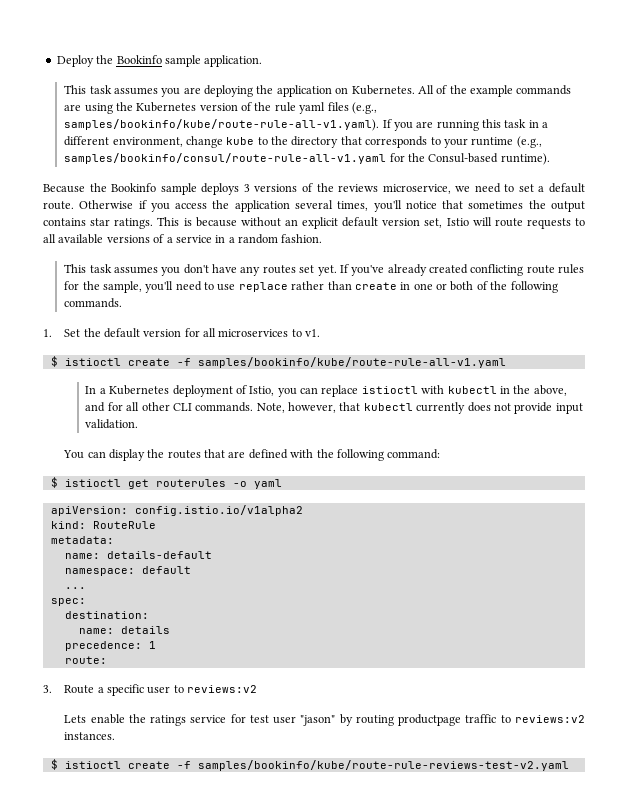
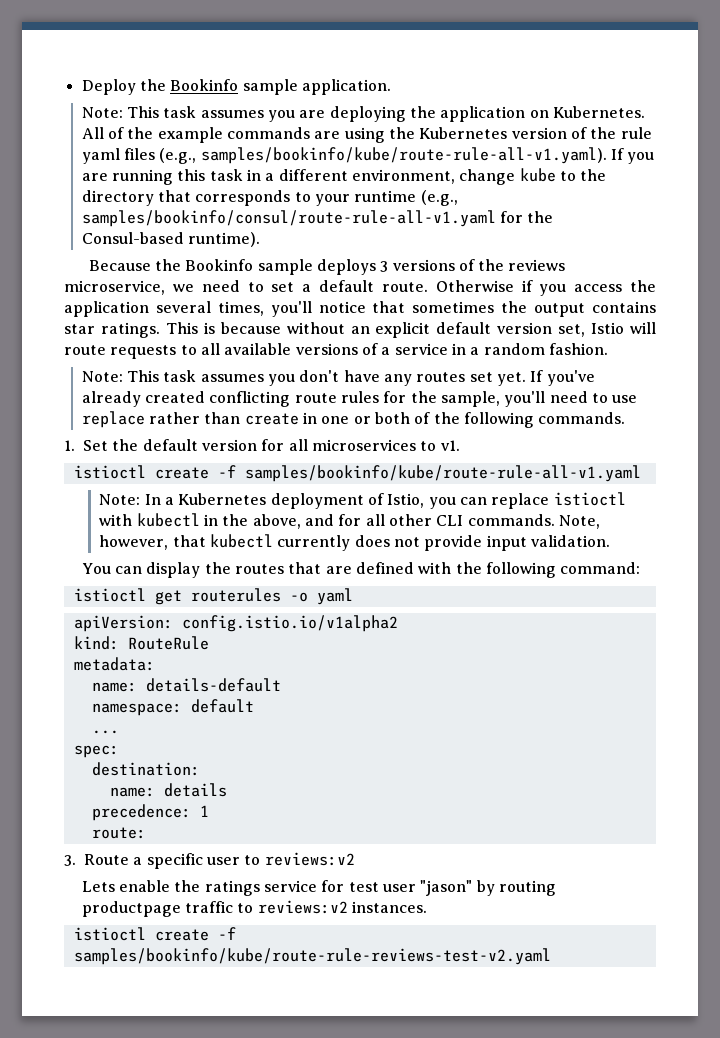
(263, 61) none -> [81,107,123,118] Note:
(323, 238) none -> [81,371,123,382] Note:
[50,356,58,367] $ -> (460, 445) none
(506, 362) none -> [99,494,141,505] Note:
[50,477,58,488] $ -> (641, 568) none
[50,759,58,770] $ -> (428, 907) none

